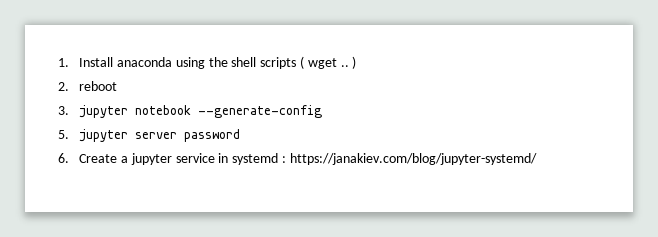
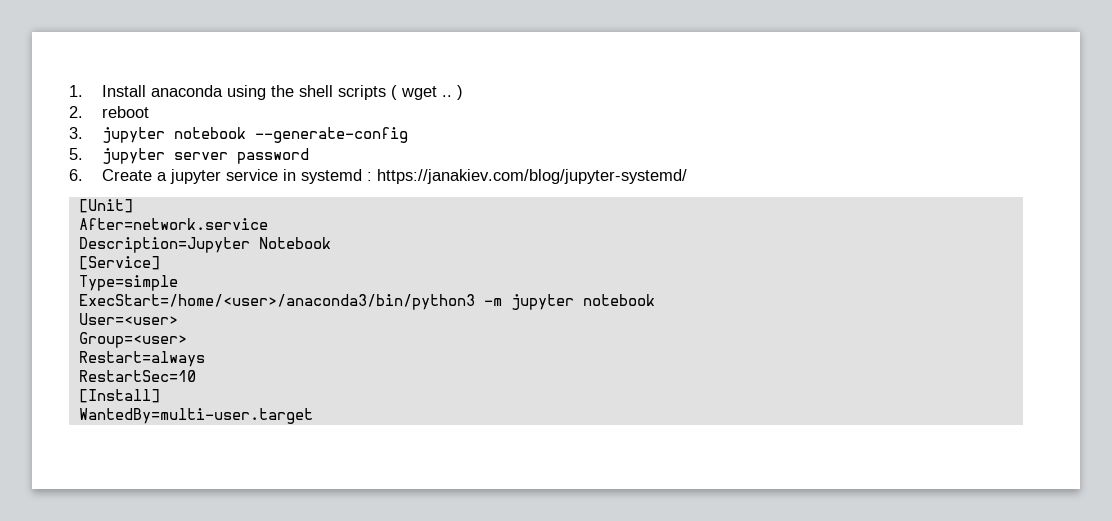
(537, 159) none -> [78,199,133,213] [78,218,268,230] [78,237,331,253] [78,256,160,270] [78,275,178,291] [78,294,655,310] [78,313,178,325] [78,332,187,348] [78,351,205,367] [78,370,196,382] [78,389,160,403] [78,408,313,424] // [Unit] // After=network.service // Description=Jupyter Notebook // [Service] // Type=simple // ExecStart=/home/<user>/anaconda3/bin/python3 -m jupyter notebook // User=<user> // Group=<user> // Restart=always // RestartSec=10 // [Install] // WantedBy=multi-user.target

